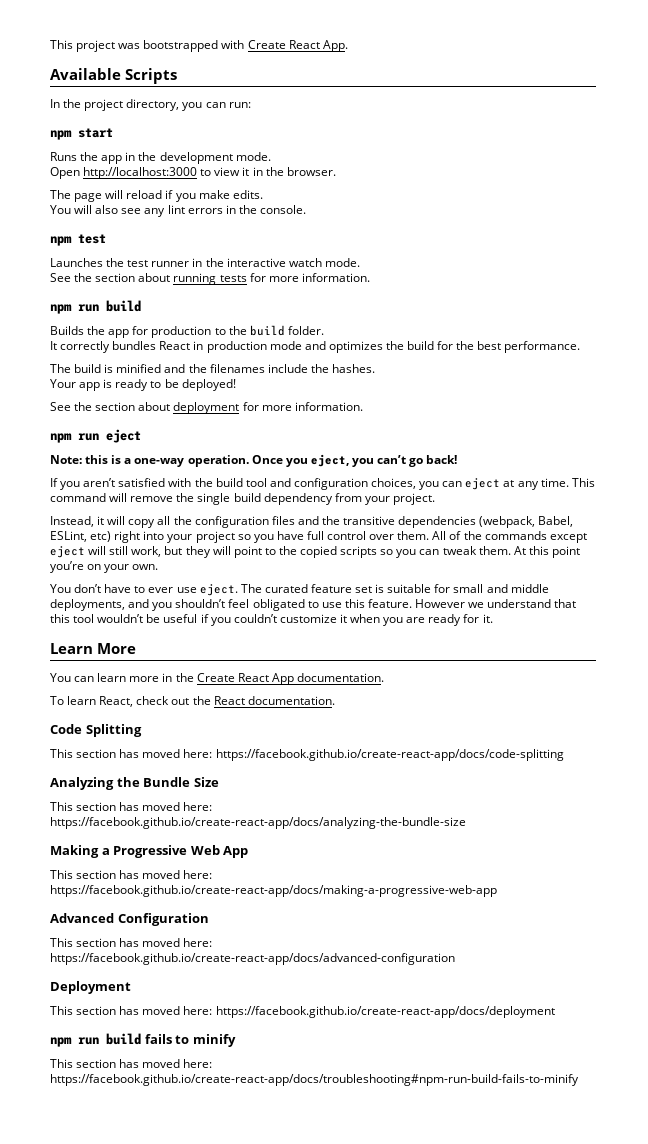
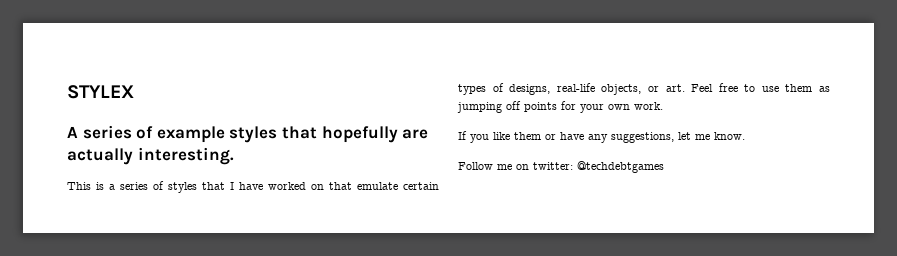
[50,40,348,52] [50,68,177,84] [50,99,251,111] [50,128,113,140] [50,152,271,164] [50,167,336,179] [50,190,263,202] [50,205,306,217] [50,234,106,246] [50,258,360,267] [50,273,370,285] [50,300,141,314] [50,325,324,338] [50,341,581,353] [50,364,375,373] [50,379,236,391] [50,402,363,414] [50,429,141,443] [50,454,458,467] [50,478,595,490] [50,493,435,505] [50,516,574,528] [50,531,587,543] [50,546,580,558] [50,561,159,573] [50,584,549,596] [50,599,577,611] [50,614,493,626] [50,643,136,654] [50,673,384,685] [50,696,335,707] [50,724,142,737] [50,749,564,761] [50,777,219,790] [50,802,213,811] [50,817,466,829] [50,845,249,858] [50,870,213,879] [50,885,497,897] [50,913,209,926] [50,938,213,947] [50,953,455,965] [50,981,131,994] [50,1006,555,1018] [50,1033,236,1047] [50,1059,213,1068] [50,1074,579,1086] This project was bootstrapped with Create React App. // Available Scripts // In the project directory, you can run: // npm start // Runs the app in the development mode. // Open http://localhost:3000 to view it in the browser. // The page will reload if you make edits. // You will also see any lint errors in the console. // npm test // Launches the test runner in the interactive watch mode. // See the section about running tests for more information. // npm run build // Builds the app for production to the build folder. // It correctly bundles React in production mode and optimizes the build for the best performance. // The build is minified and the filenames include the hashes. // Your app is ready to be deployed! // See the section about deployment for more information. // npm run eject // Note: this is a one-way operation. Once you eject, you can’t go back! // If you aren’t satisfied with the build tool and configuration choices, you can eject at any time. This command will remove the single build dependency from your project. // Instead, it will copy all the configuration files and the transitive dependencies (webpack, Babel, ESLint, etc) right into your project so you have full control over them. All of the commands except eject will still work, but they will point to the copied scripts so you can tweak them. At this point you’re on your own. // You don’t have to ever use eject. The curated feature set is suitable for small and middle deployments, and you shouldn’t feel obligated to use this feature. However we understand that this tool wouldn’t be useful if you couldn’t customize it when you are ready for it. // Learn More // You can learn more in the Create React App documentation. // To learn React, check out the React documentation. // Code Splitting // This section has moved here: https://facebook.github.io/create-react-app/docs/code-splitting // Analyzing the Bundle Size // This section has moved here: https://facebook.github.io/create-react-app/docs/analyzing-the-bundle-size // Making a Progressive Web App // This section has moved here: https://facebook.github.io/create-react-app/docs/making-a-progressive-web-app // Advanced Configuration // This section has moved here: https://facebook.github.io/create-react-app/docs/advanced-configuration // Deployment // This section has moved here: https://facebook.github.io/create-react-app/docs/deployment // npm run build fails to minify // This section has moved here: https://facebook.github.io/create-react-app/docs/troubleshooting#npm-run-build-fails-to-minify -> [67,85,134,99] [67,125,429,143] [67,147,234,165] [67,181,439,193] [458,83,830,95] [457,101,663,113] [458,131,745,143] [458,161,664,173] STYLEX // A series of example styles that hopefully are actually interesting. // This is a series of styles that I have worked on that emulate certain types of designs, real-life objects, or art. Feel free to use them as jumping off points for your own work. // If you like them or have any suggestions, let me know. // Follow me on twitter: @techdebtgames

